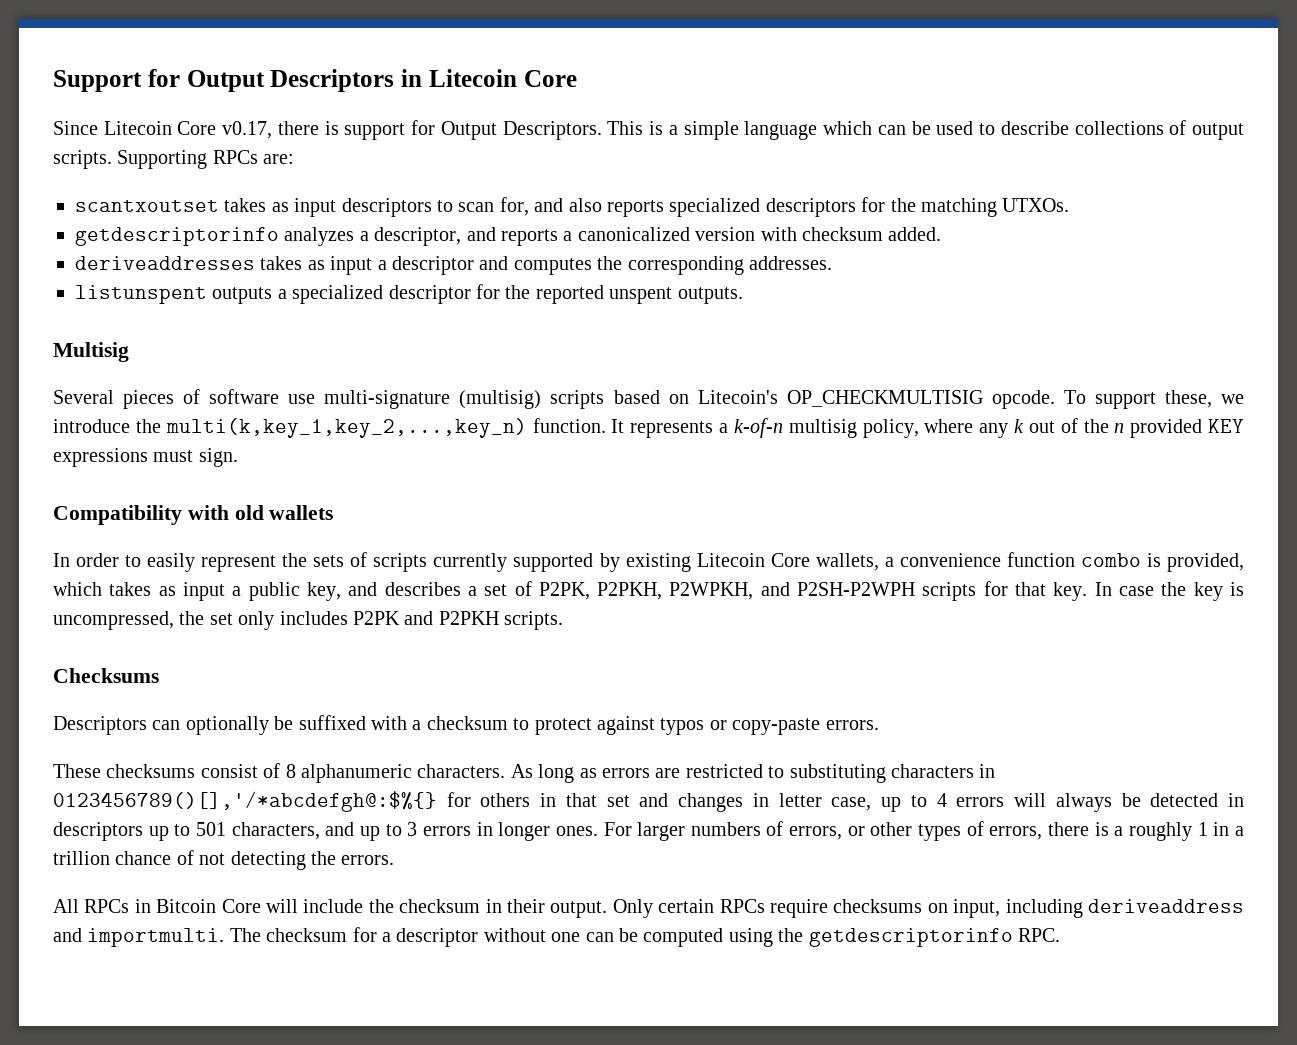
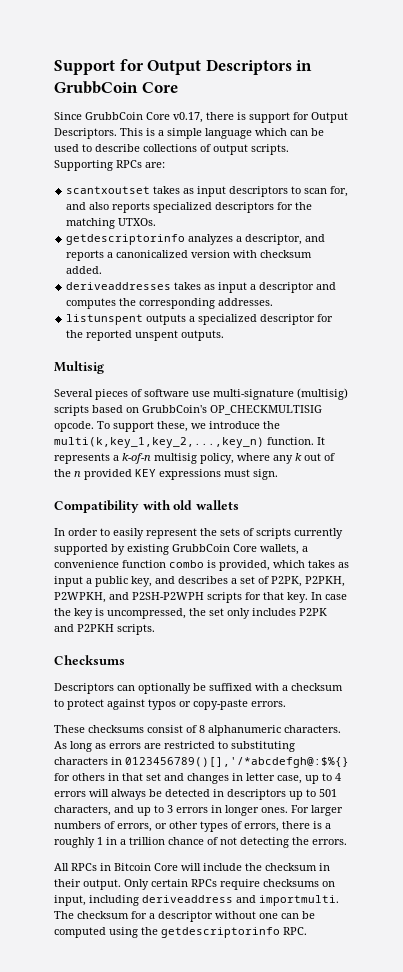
[428,69,517,87] Litecoin -> [54,81,138,94] GrubbCoin
[103,121,172,135] Litecoin -> [85,112,143,120] GrubbCoin
[697,390,778,404] Litecoin's -> [142,405,207,413] GrubbCoin's
[696,553,765,567] Litecoin -> [172,544,230,552] GrubbCoin

